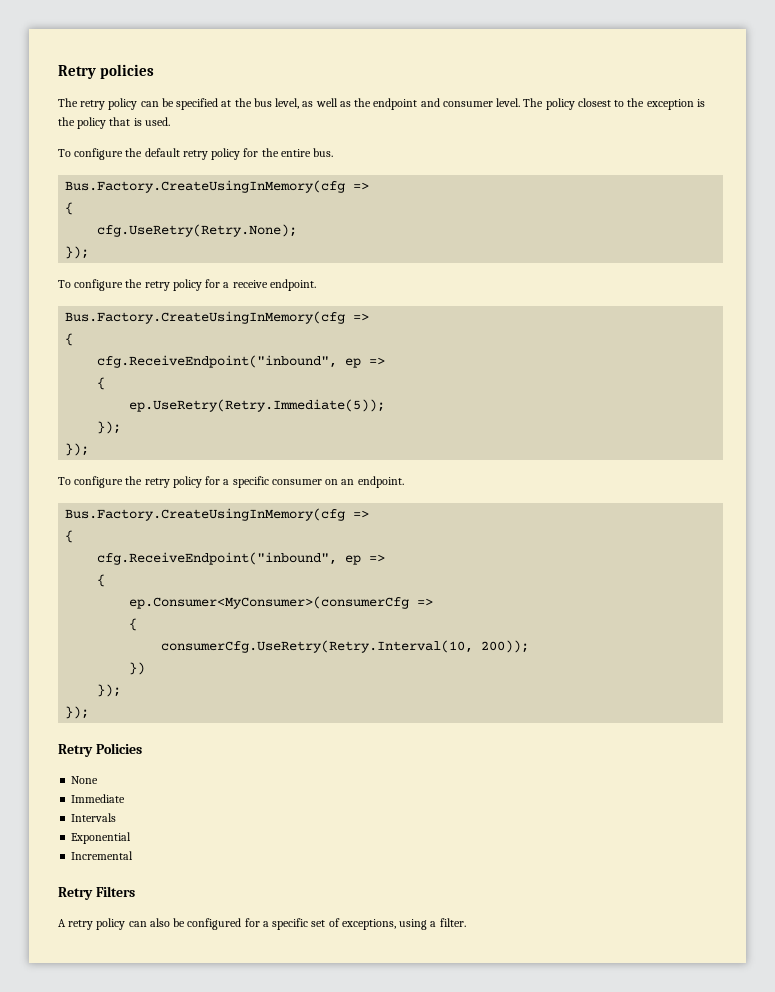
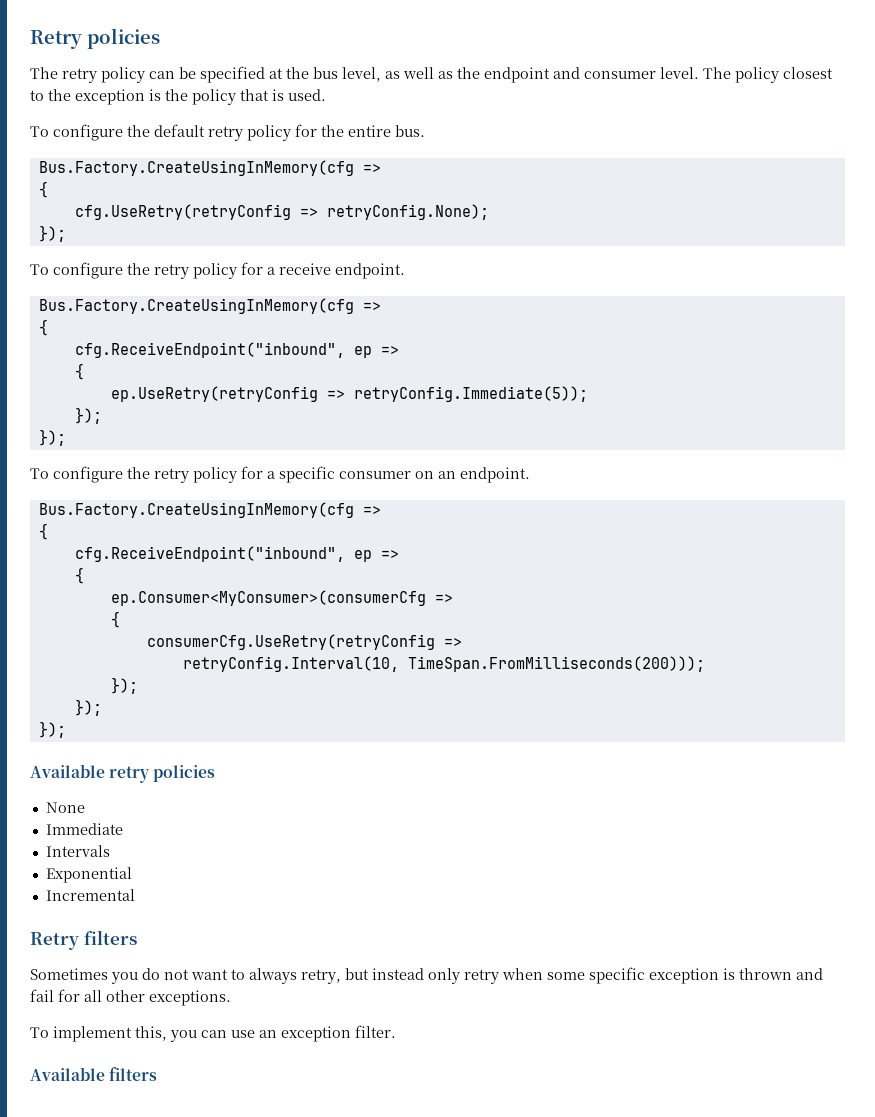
[97,224,298,237] cfg.UseRetry(Retry.None); -> [74,204,489,220] cfg.UseRetry(retryConfig => retryConfig.None);
[129,399,386,412] ep.UseRetry(Retry.Immediate(5)); -> [110,386,588,402] ep.UseRetry(retryConfig => retryConfig.Immediate(5));
[161,640,530,653] [129,662,146,675] [97,684,122,697] [65,706,90,719] [58,743,142,757] consumerCfg.UseRetry(Retry.Interval(10, 200)); // }) // }); // }); // Retry Policies -> [146,634,462,650] [182,656,705,672] [110,677,138,694] [74,699,102,716] [38,721,66,738] [30,764,216,783] consumerCfg.UseRetry(retryConfig => // retryConfig.Interval(10, TimeSpan.FromMilliseconds(200))); // }); // }); // }); // Available retry policies
[95,886,135,897] [58,918,437,930] Filters // A retry policy can also be configured for a specific set of exceptions, using a -> [83,930,137,945] [30,967,823,984] [30,989,231,1006] [30,1026,351,1042] filters // Sometimes you do not want to always retry, but instead only retry when some specific exception is thrown and fail for all other exceptions. // To implement this, you can use an exception
(466, 922) none -> [30,1067,158,1081] // Available filters

